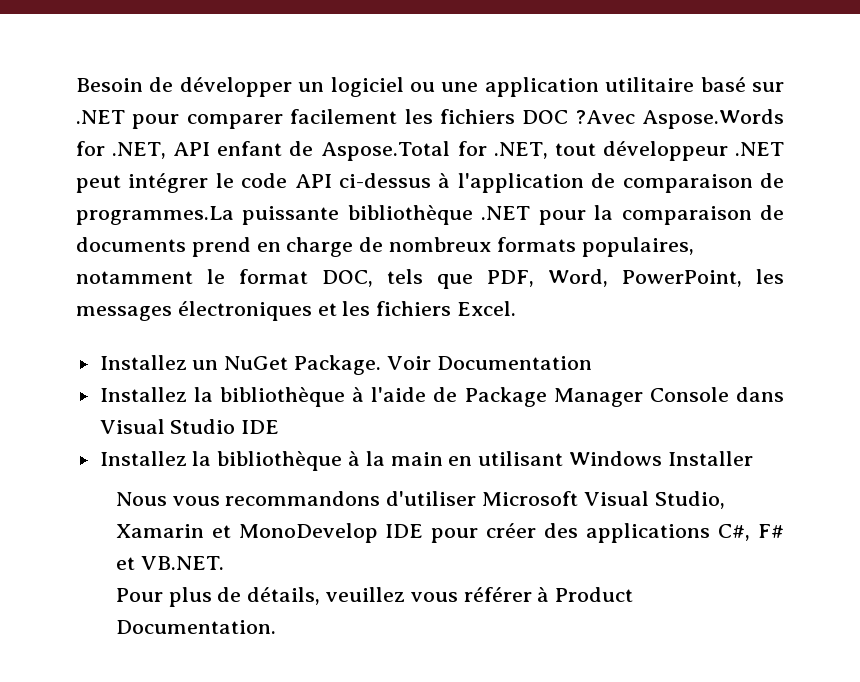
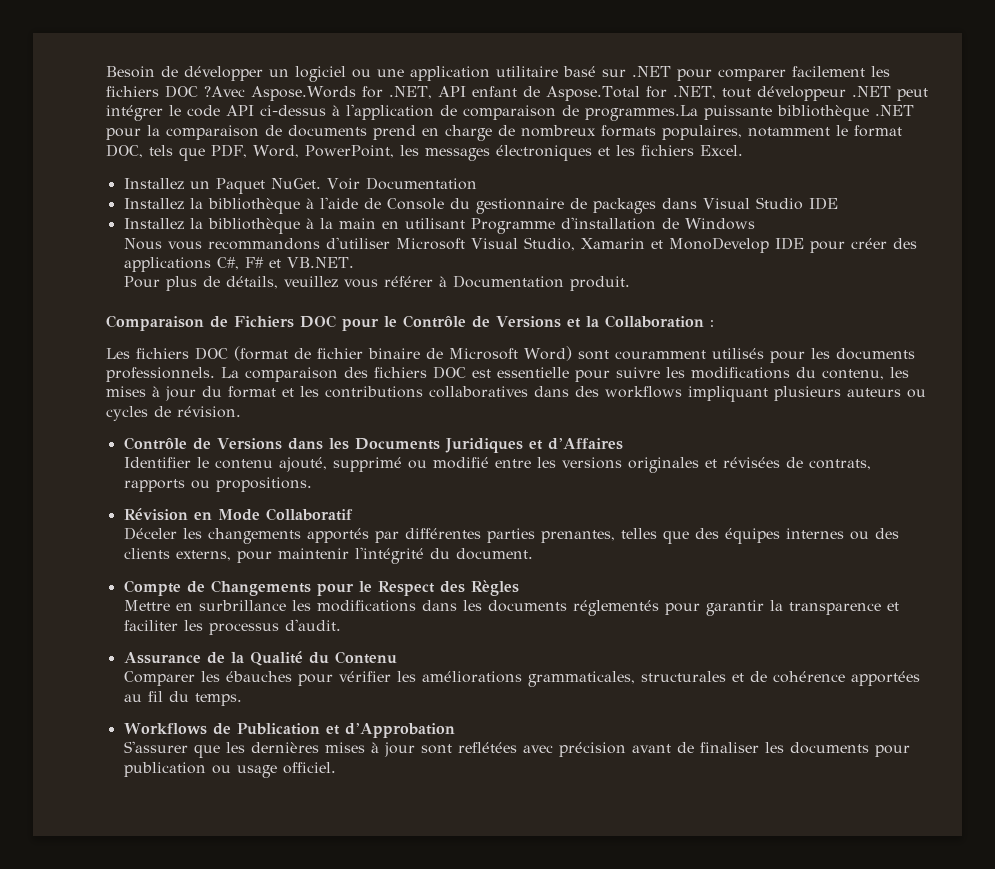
[224,355,382,375] NuGet Package. -> [215,178,321,194] Paquet NuGet.
[464,387,729,407] Package Manager Console -> [386,198,656,214] Console du gestionnaire de packages
(564, 458) none -> [470,217,679,234] Programme d'installation de
[667,451,753,466] Installer -> (755, 224) none
[555,587,634,602] [115,620,276,634] Product Documentation. -> [453,275,631,291] [106,315,714,331] [106,346,915,363] [106,366,909,382] [106,386,926,402] [106,406,241,421] [123,437,623,453] [124,457,872,473] [124,477,313,492] [123,508,353,521] [124,527,900,544] [124,547,534,564] [123,580,519,596] [124,600,900,616] [124,619,342,635] [123,651,397,666] [124,671,921,687] [124,691,243,706] [123,723,455,738] [124,741,911,758] [124,762,337,778] Documentation produit. // Comparaison de Fichiers DOC pour le Contrôle de Versions et la Collaboration : // Les fichiers DOC (format de fichier binaire de Microsoft Word) sont couramment utilisés pour les documents professionnels. La comparaison des fichiers DOC est essentielle pour suivre les modifications du contenu, les mises à jour du format et les contributions collaboratives dans des workflows impliquant plusieurs auteurs ou cycles de révision. // Contrôle de Versions dans les Documents Juridiques et d’Affaires // Identifier le contenu ajouté, supprimé ou modifié entre les versions originales et révisées de contrats, rapports ou propositions. // Révision en Mode Collaboratif // Déceler les changements apportés par différentes parties prenantes, telles que des équipes internes ou des clients externs, pour maintenir l'intégrité du document. // Compte de Changements pour le Respect des Règles // Mettre en surbrillance les modifications dans les documents réglementés pour garantir la transparence et faciliter les processus d'audit. // Assurance de la Qualité du Contenu // Comparer les ébauches pour vérifier les améliorations grammaticales, structurales et de cohérence apportées au fil du temps. // Workflows de Publication et d’Approbation // S'assurer que les dernières mises à jour sont reflétées avec précision avant de finaliser les documents pour publication ou usage officiel.

